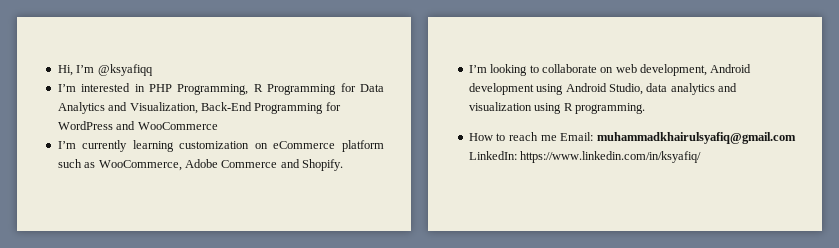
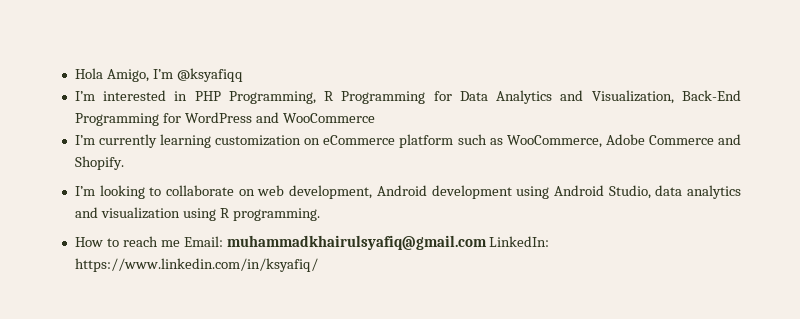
[57,65,73,76] Hi, -> [74,68,149,82] Hola Amigo,

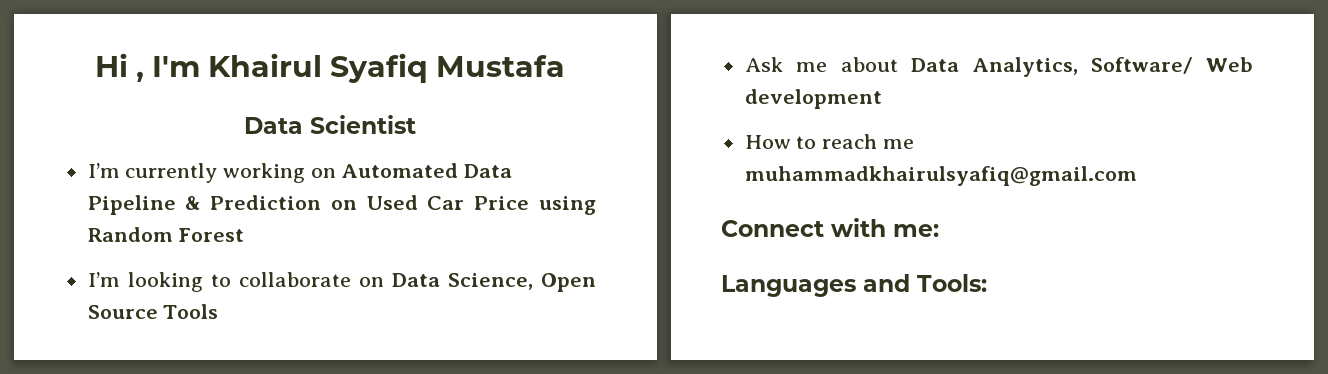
[74,68,243,82] [74,90,741,104] [74,112,375,126] [74,134,741,148] [74,156,124,170] Hola Amigo, I’m @ksyafiqq // I’m interested in PHP Programming, R Programming for Data Analytics and Visualization, Back-End Programming for WordPress and WooCommerce // I’m currently learning customization on eCommerce platform such as WooCommerce, Adobe Commerce and Shopify. -> [94,53,566,83] [244,115,416,134] [87,163,512,183] [87,195,597,215] [87,227,245,242] Hi , I'm Khairul Syafiq Mustafa // Data Scientist // I’m currently working on Automated Data Pipeline & Prediction on Used Car Price using Random Forest
[257,185,741,199] [74,207,320,221] web development, Android development using Android Studio, data analytics and visualization using R programming. -> [391,273,597,292] [87,304,219,319] [744,57,1254,77] [744,89,882,109] Data Science, Open Source Tools // Ask me about Data Analytics, Software/ Web development
[183,236,223,247] Email: -> (915, 144) none
[489,236,550,247] [74,258,318,272] LinkedIn: https://www.linkedin.com/in/ksyafiq/ -> [721,218,939,237] [721,274,987,297] // Connect with me: // Languages and Tools:

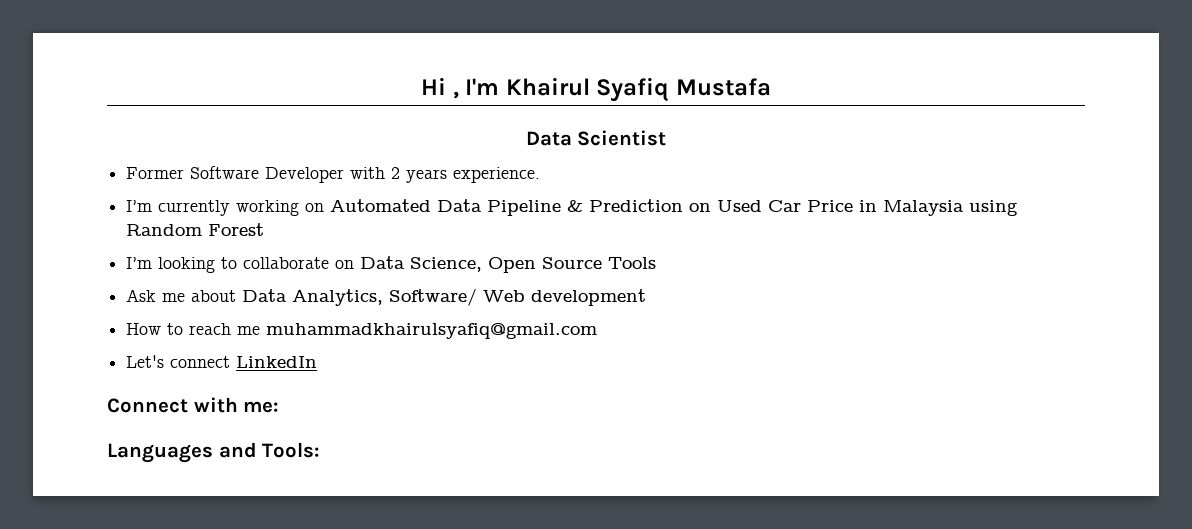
(416, 124) none -> [126,166,541,183] // Former Software Developer with 2 years experience.
(530, 203) none -> [859,200,965,216] in Malaysia
(1137, 176) none -> [126,355,318,368] // Let's connect LinkedIn

